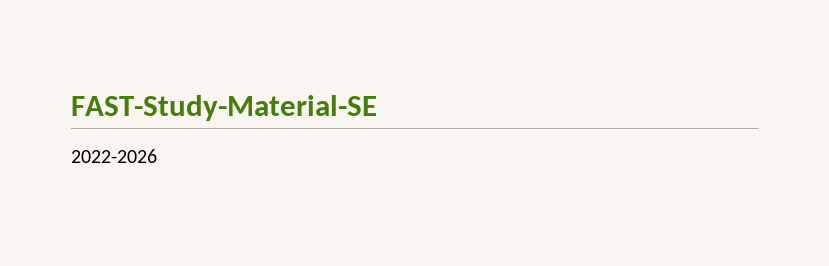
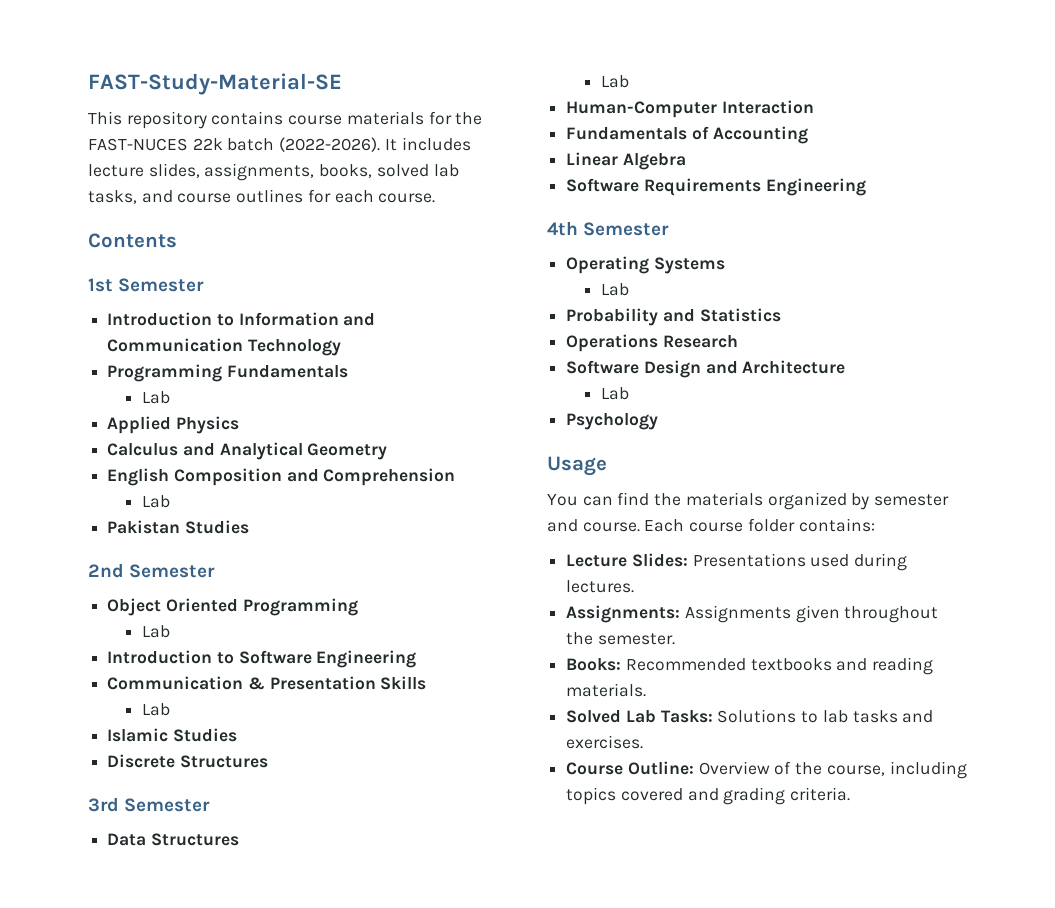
[71,149,157,163] 2022-2026 -> [88,111,483,129] [88,137,471,152] [88,163,459,181] [88,189,436,204] [88,233,177,248] [88,278,205,292] [107,312,376,326] [107,338,341,356] [107,364,348,382] [141,391,170,404] [107,416,239,434] [107,442,388,460] [107,468,456,486] [141,495,170,508] [107,520,249,534] [88,563,216,578] [107,598,358,616] [141,625,170,638] [107,650,417,668] [107,676,427,690] [141,703,170,716] [107,728,237,742] [107,754,268,768] [88,797,211,812] [107,833,239,846] [600,75,629,88] [566,100,814,118] [566,126,808,144] [566,152,686,170] [566,178,866,196] [547,221,670,236] [566,256,725,274] [600,283,629,296] [566,308,781,326] [566,334,738,352] [566,360,846,378] [600,387,629,400] [566,413,659,430] [547,456,607,476] [547,492,950,510] [547,518,875,532] [566,553,908,571] [566,580,635,593] [566,605,939,623] [566,632,675,645] [566,657,934,675] [566,683,647,697] [566,709,934,723] [566,735,644,749] [566,761,967,779] [566,787,851,805] This repository contains course materials for the FAST-NUCES 22k batch (2022-2026). It includes lecture slides, assignments, books, solved lab tasks, and course outlines for each course. // Contents // 1st Semester // Introduction to Information and Communication Technology // Programming Fundamentals // Lab // Applied Physics // Calculus and Analytical Geometry // English Composition and Comprehension // Lab // Pakistan Studies // 2nd Semester // Object Oriented Programming // Lab // Introduction to Software Engineering // Communication & Presentation Skills // Lab // Islamic Studies // Discrete Structures // 3rd Semester // Data Structures // Lab // Human-Computer Interaction // Fundamentals of Accounting // Linear Algebra // Software Requirements Engineering // 4th Semester // Operating Systems // Lab // Probability and Statistics // Operations Research // Software Design and Architecture // Lab // Psychology // Usage // You can find the materials organized by semester and course. Each course folder contains: // Lecture Slides: Presentations used during lectures. // Assignments: Assignments given throughout the semester. // Books: Recommended textbooks and reading materials. // Solved Lab Tasks: Solutions to lab tasks and exercises. // Course Outline: Overview of the course, including topics covered and grading criteria.

